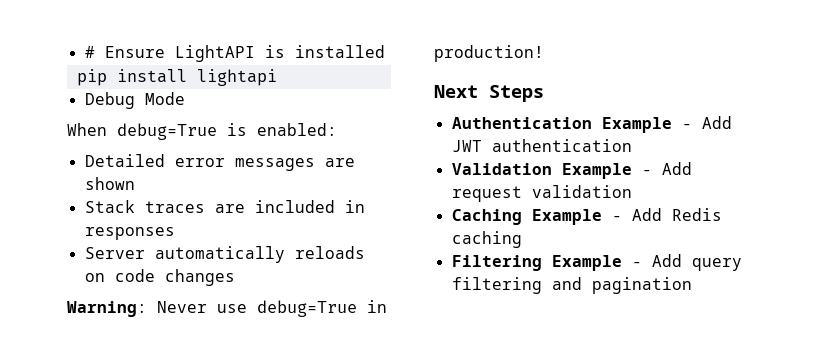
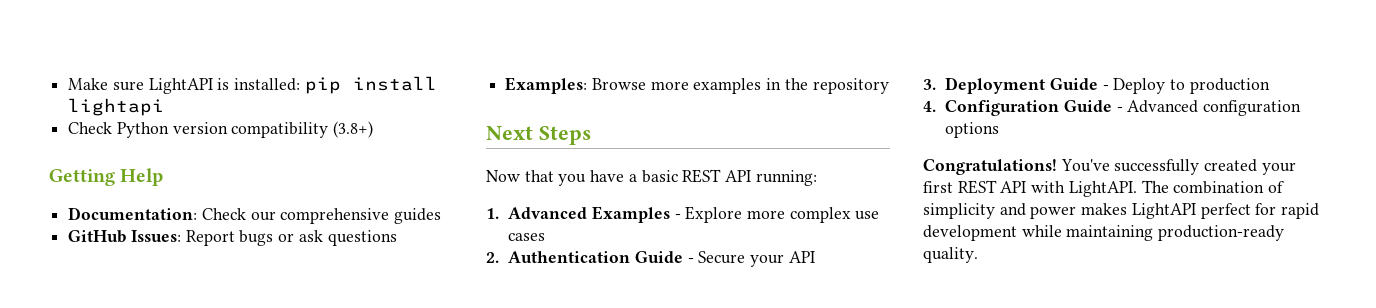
[84,46,165,58] # Ensure -> [68,78,144,91] Make sure
[294,45,385,58] installed // -> [234,78,301,91] installed:
[84,92,185,109] [67,123,337,140] [84,154,355,171] [84,177,135,190] [84,200,365,213] [84,227,175,240] [84,246,365,263] [84,269,235,286] [67,300,387,317] [434,45,544,62] [434,85,544,102] [451,116,732,133] [451,139,632,152] [451,162,692,179] [451,185,632,202] [451,208,722,225] [451,231,522,248] [451,254,742,271] [451,277,692,294] Debug Mode // When debug=True is enabled: // Detailed error messages are shown // Stack traces are included in responses // Server automatically reloads on code changes // Warning: Never use debug=True in production! // Next Steps // Authentication Example - Add JWT authentication // Validation Example - Add request validation // Caching Example - Add Redis caching // Filtering Example - Add query filtering and pagination -> [68,121,374,138] [49,168,164,186] [68,207,442,224] [68,230,397,246] [505,77,889,94] [486,126,591,145] [486,169,817,186] [486,206,880,223] [508,233,546,241] [486,251,815,267] [923,77,1270,94] [923,100,1301,116] [945,122,1000,138] [923,159,1296,175] [923,180,1285,197] [923,203,1320,219] [923,225,1285,241] [923,247,978,263] Check Python version compatibility (3.8+) // Getting Help // Documentation: Check our comprehensive guides // GitHub Issues: Report bugs or ask questions // Examples: Browse more examples in the repository // Next Steps // Now that you have a basic REST API running: // 1. Advanced Examples - Explore more complex use cases // 2. Authentication Guide - Secure your API // 3. Deployment Guide - Deploy to production // 4. Configuration Guide - Advanced configuration options // Congratulations! You've successfully created your first REST API with LightAPI. The combination of simplicity and power makes LightAPI perfect for rapid development while maintaining production-ready quality.

